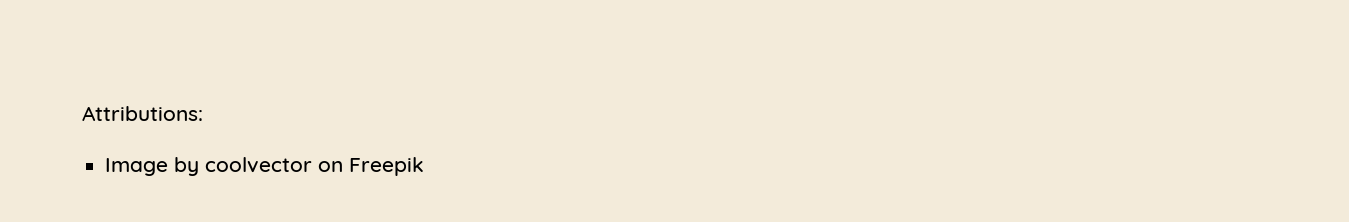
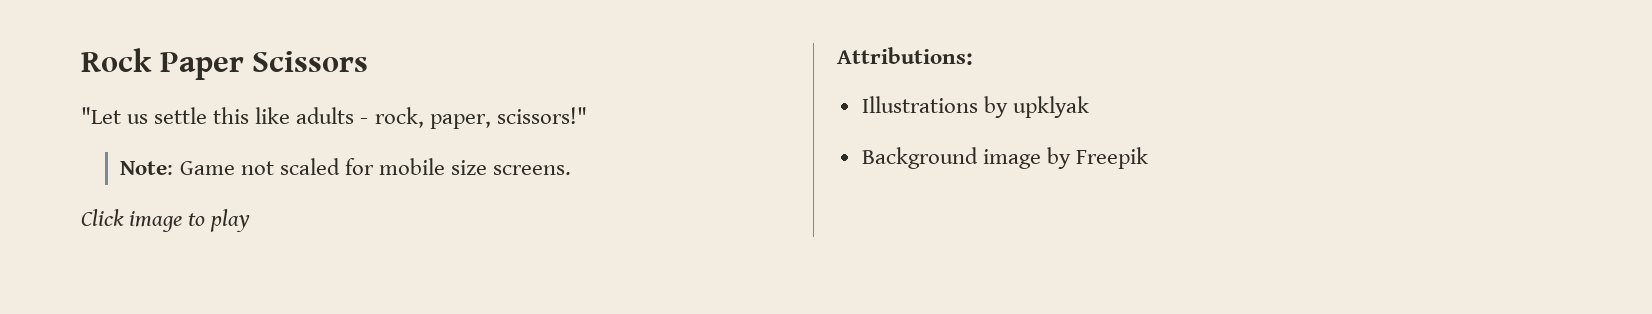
[82,106,203,121] [105,157,344,176] Attributions: // Image by coolvector on -> [81,48,369,80] [81,107,587,129] [120,158,571,175] [81,209,251,232] [837,47,973,65] [861,96,1089,118] [861,147,1071,169] Rock Paper Scissors // "Let us settle this like adults - rock, paper, scissors!" // Note: Game not scaled for mobile size screens. // Click image to play // Attributions: // Illustrations by upklyak // Background image by

